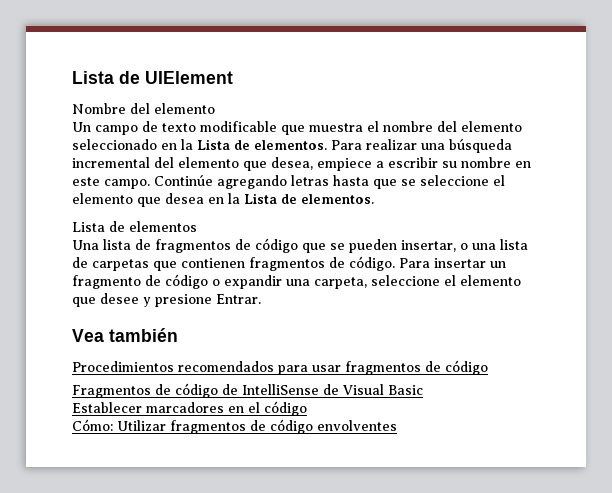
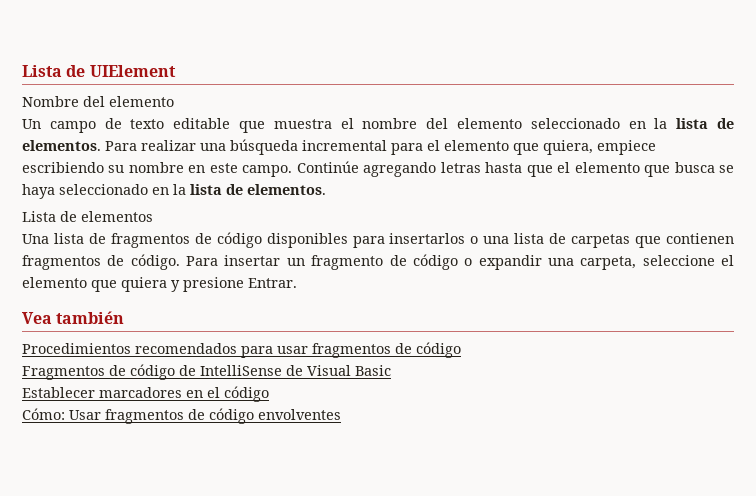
[200,121,277,132] modificable -> [173,118,231,129] editable
[197,139,230,150] Lista -> [676,118,709,129] lista
[154,157,438,171] del elemento que desea, empiece a escribir -> [391,140,656,155] [22,162,104,173] para el elemento que quiera, empiece escribiendo
[401,175,505,186] [72,193,277,207] se seleccione el elemento que desea en la Lista -> [557,162,734,177] [22,184,222,199] el elemento que busca se haya seleccionado en la lista
[302,239,456,253] que se pueden insertar, -> [266,233,466,248] disponibles para insertarlos
[100,293,139,304] desee -> [121,277,167,292] quiera
[117,420,166,431] Utilizar -> [69,410,101,420] Usar

